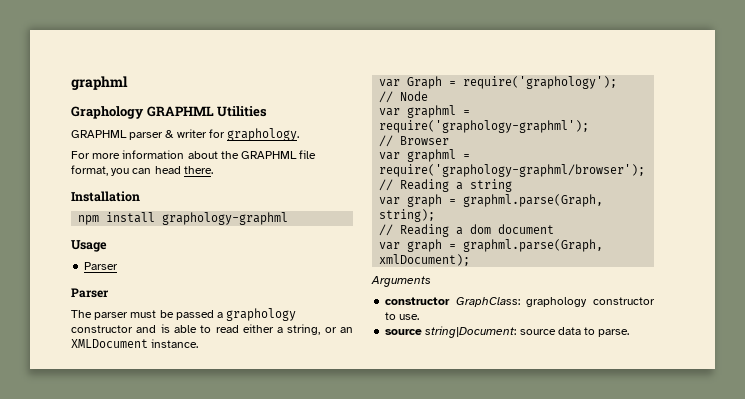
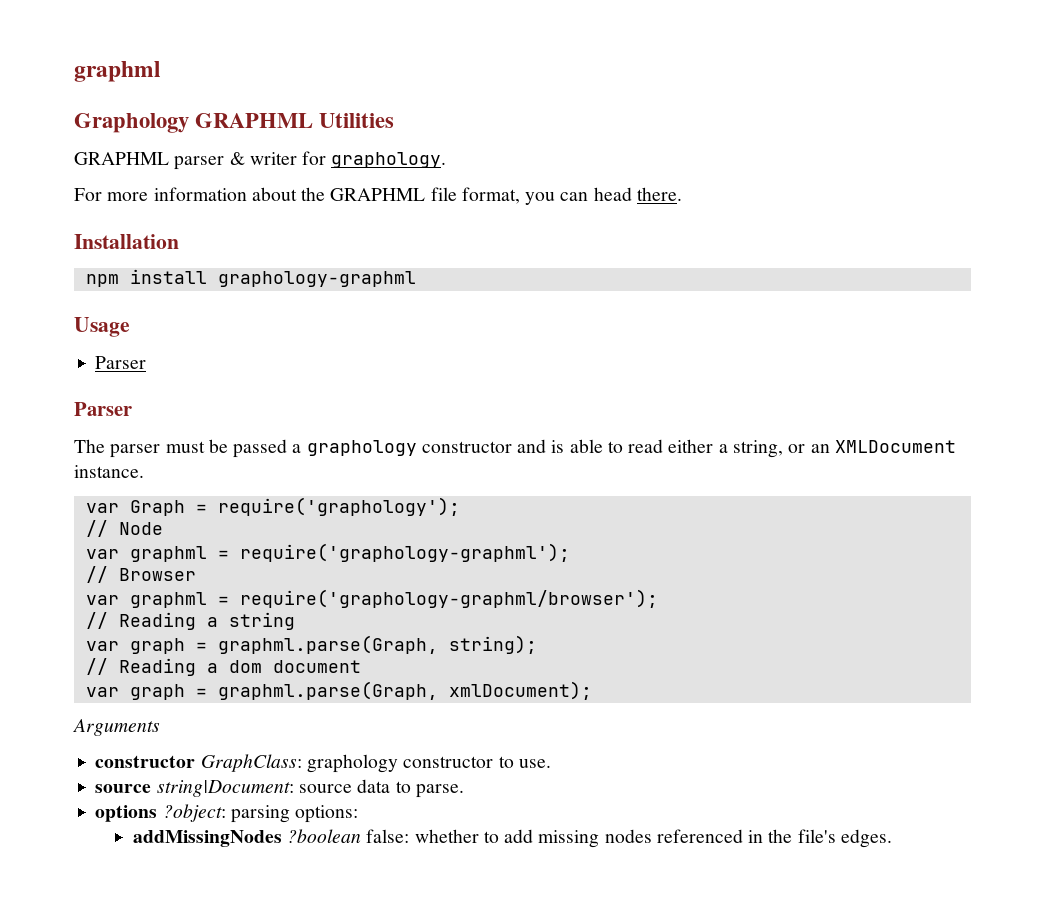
(630, 333) none -> [95,804,359,823] [132,829,892,848] // options ?object: parsing options: // addMissingNodes ?boolean false: whether to add missing nodes referenced in the file's edges.

